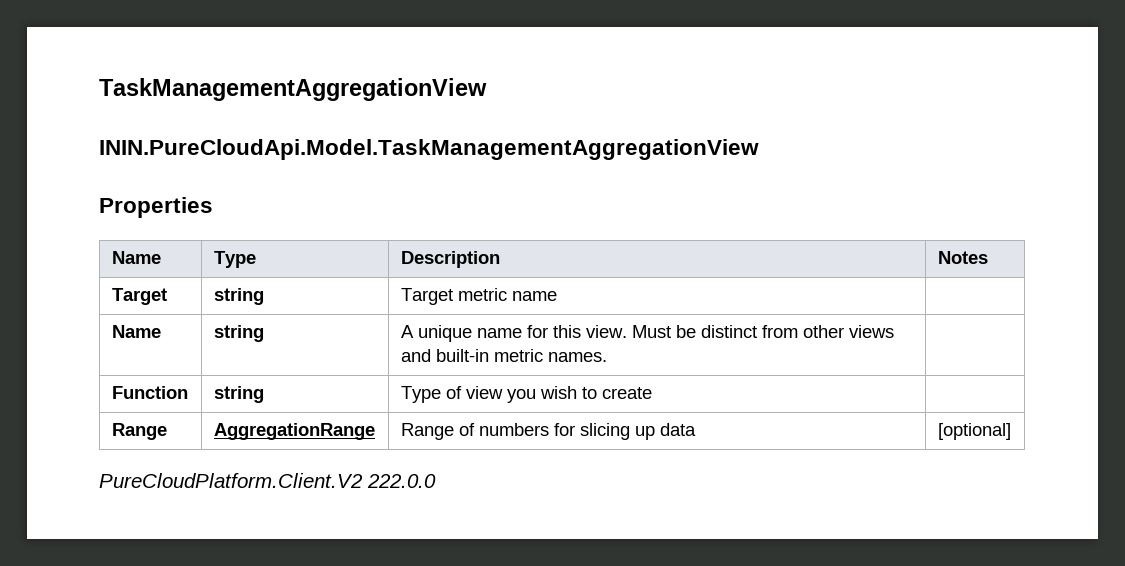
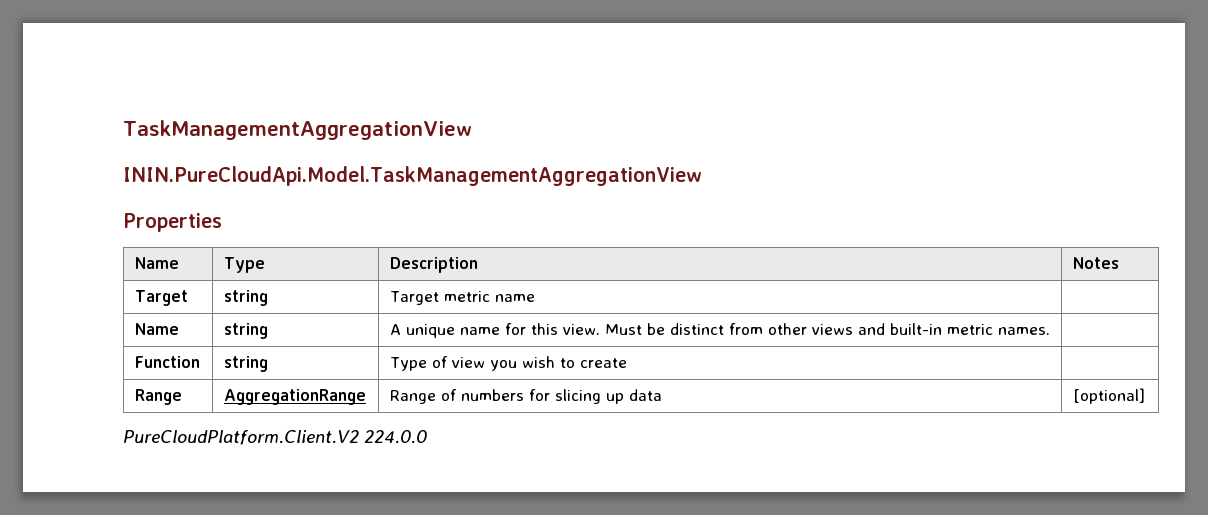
[367,474,436,488] 222.0.0 -> [364,430,428,444] 224.0.0

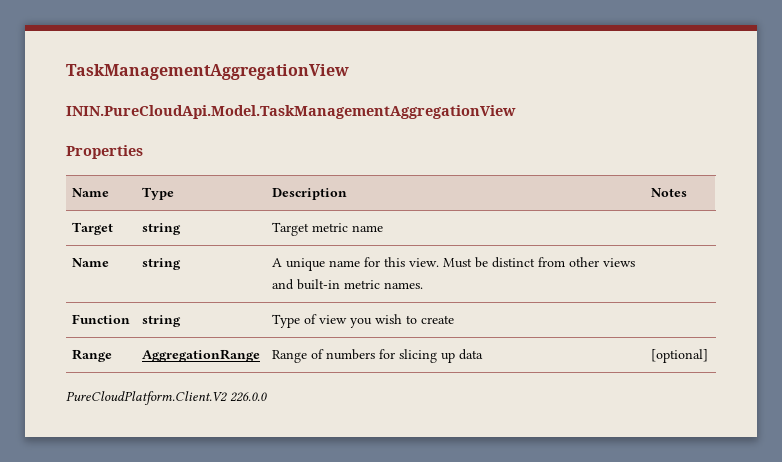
[364,430,428,444] 224.0.0 -> [230,392,267,402] 226.0.0

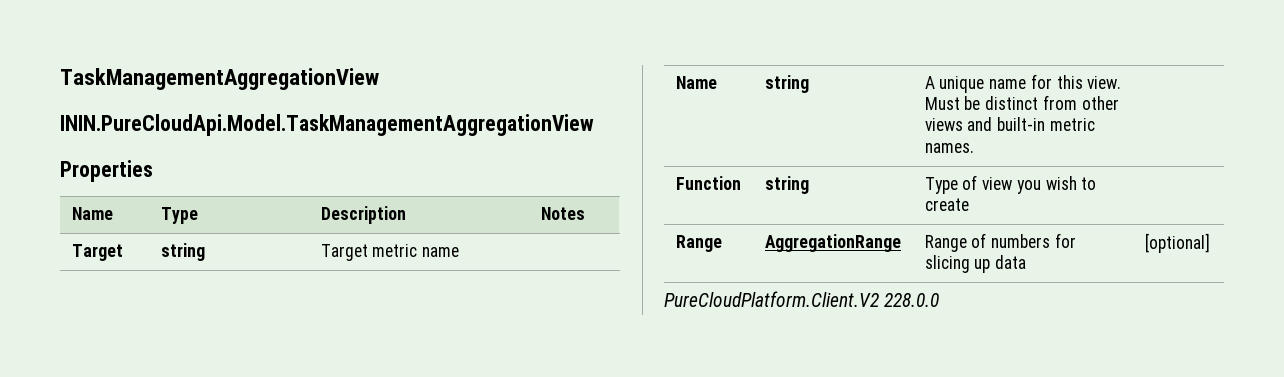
[230,392,267,402] 226.0.0 -> [884,293,940,307] 228.0.0

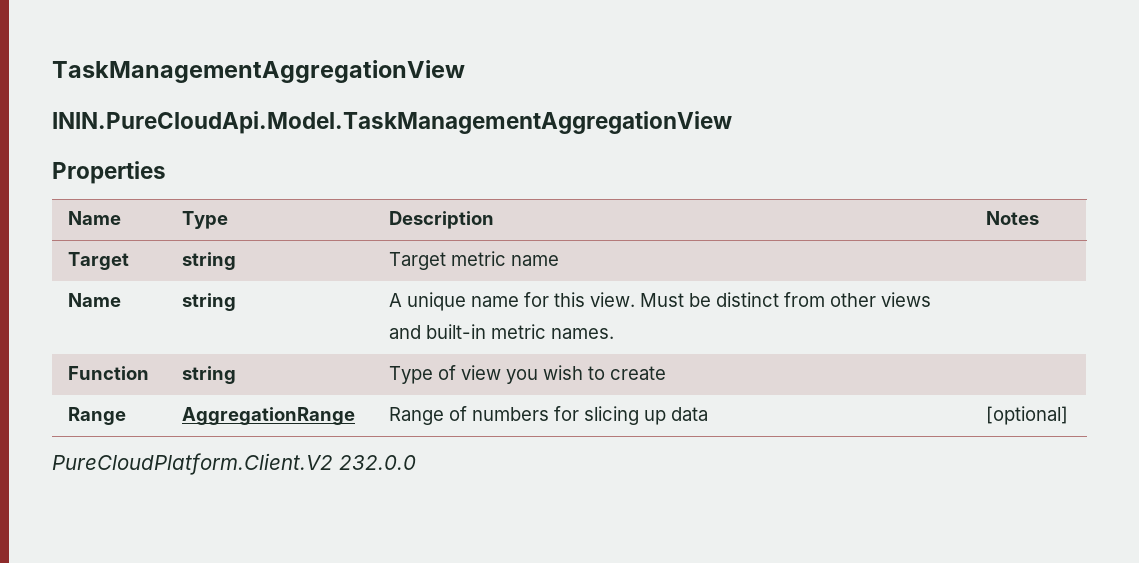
[884,293,940,307] 228.0.0 -> [339,455,416,470] 232.0.0

